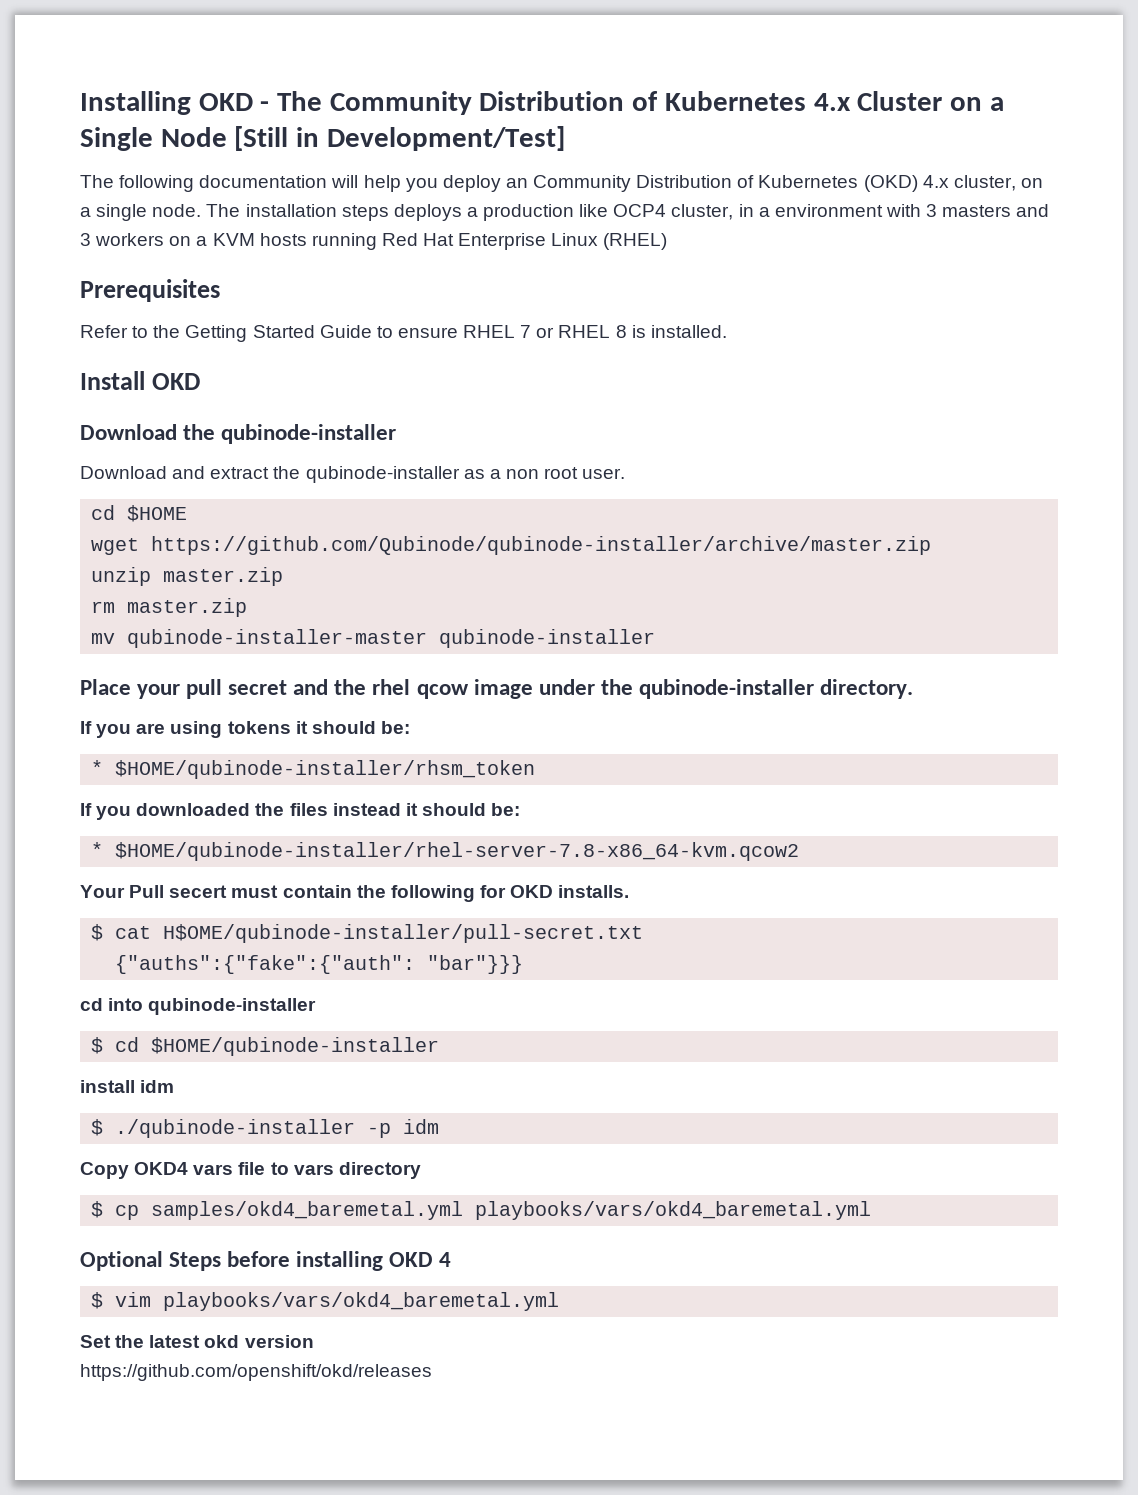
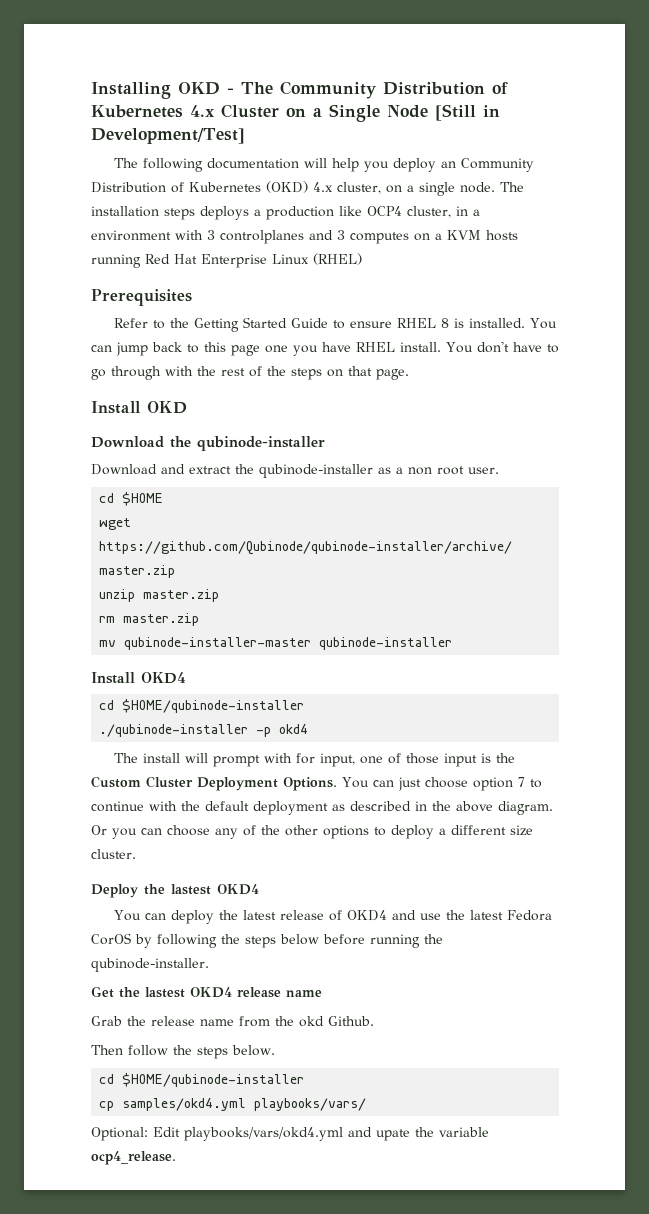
[942,205,1012,217] masters -> [220,230,304,244] controlplanes
[95,233,165,246] workers -> [350,232,409,244] computes
[520,325,611,338] 7 or RHEL -> (436, 323) none
(727, 331) none -> [529,318,557,329] [91,341,559,356] [91,366,409,380] You can jump back to this page one you have RHEL install. You don't have to go through with the rest of the steps on that page.
[80,679,913,699] [80,721,410,738] [91,760,536,779] [80,803,521,820] [91,842,800,861] [80,885,630,902] [91,924,644,943] [115,955,524,974] [80,998,317,1015] [91,1037,440,1056] [80,1080,175,1093] [91,1119,440,1138] [80,1162,421,1179] [91,1201,872,1220] [80,1251,452,1271] [91,1292,560,1311] [80,1335,314,1348] [80,1364,432,1381] Place your pull secret and the rhel qcow image under the qubinode-installer directory. // If you are using tokens it should be: // * $HOME/qubinode-installer/rhsm_token // If you downloaded the files instead it should be: // * $HOME/qubinode-installer/rhel-server-7.8-x86_64-kvm.qcow2 // Your Pull secert must contain the following for OKD installs. // $ cat H$OME/qubinode-installer/pull-secret.txt // {"auths":{"fake":{"auth": "bar"}}} // cd into qubinode-installer // $ cd $HOME/qubinode-installer // install idm // $ ./qubinode-installer -p idm // Copy OKD4 vars file to vars directory // $ cp samples/okd4_baremetal.yml playbooks/vars/okd4_baremetal.yml // Optional Steps before installing OKD 4 // $ vim playbooks/vars/okd4_baremetal.yml // Set the latest okd version // https://github.com/openshift/okd/releases -> [91,672,186,684] [99,699,305,713] [99,724,309,737] [113,753,515,767] [91,776,542,791] [91,801,553,815] [91,825,533,839] [91,849,136,859] [91,884,259,898] [113,910,552,924] [91,933,443,948] [91,958,209,972] [91,986,322,998] [91,1016,374,1027] [91,1045,275,1059] [99,1073,305,1087] [99,1098,367,1111] [91,1127,489,1141] [91,1151,176,1165] Install OKD4 // cd $HOME/qubinode-installer // ./qubinode-installer -p okd4 // The install will prompt with for input, one of those input is the Custom Cluster Deployment Options. You can just choose option 7 to continue with the default deployment as described in the above diagram. Or you can choose any of the other options to deploy a different size cluster. // Deploy the lastest OKD4 // You can deploy the latest release of OKD4 and use the latest Fedora CorOS by following the steps below before running the qubinode-installer. // Get the lastest OKD4 release name // Grab the release name from the okd Github. // Then follow the steps below. // cd $HOME/qubinode-installer // cp samples/okd4.yml playbooks/vars/ // Optional: Edit playbooks/vars/okd4.yml and upate the variable ocp4_release.

